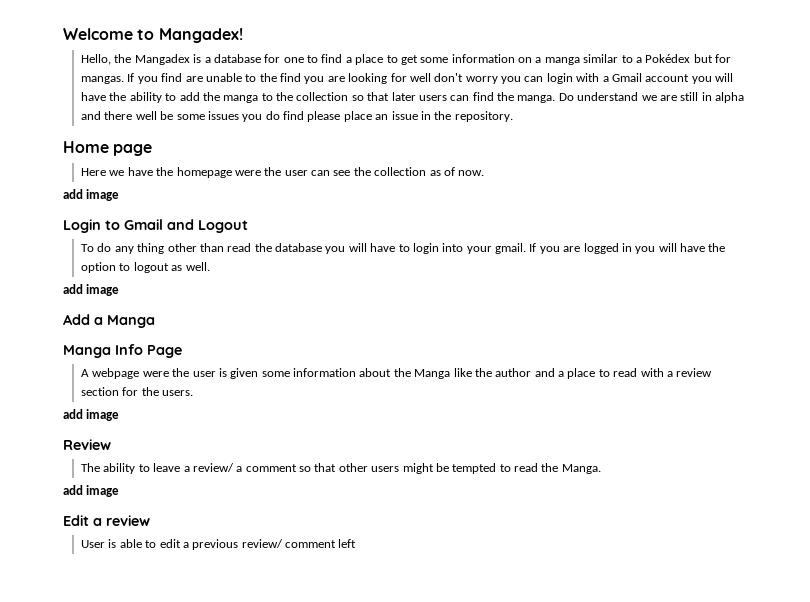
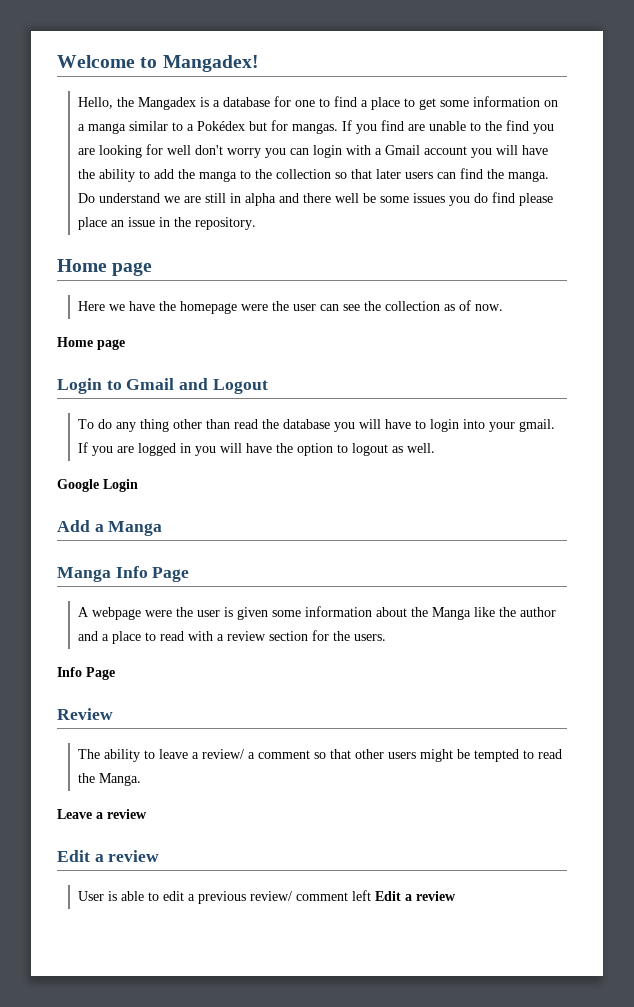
[63,189,120,201] add image -> [57,337,125,350] Home page
[63,284,120,296] add image -> [57,479,138,492] Google Login
[63,409,120,421] add image -> [57,667,115,680] Info Page
[63,485,120,497] add image -> [57,809,147,819] Leave a review
(357, 543) none -> [374,891,456,901] Edit a review

